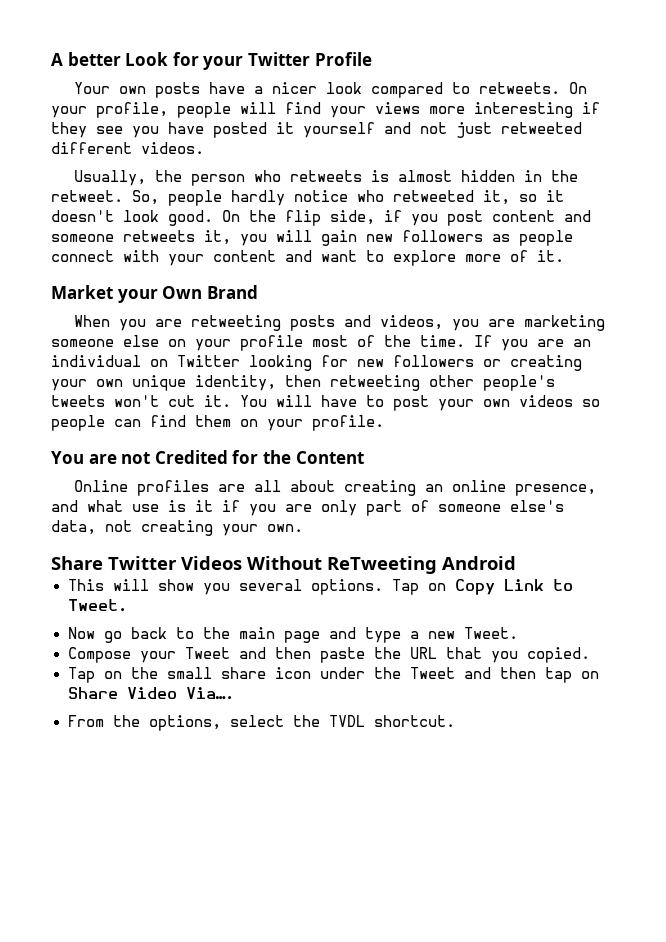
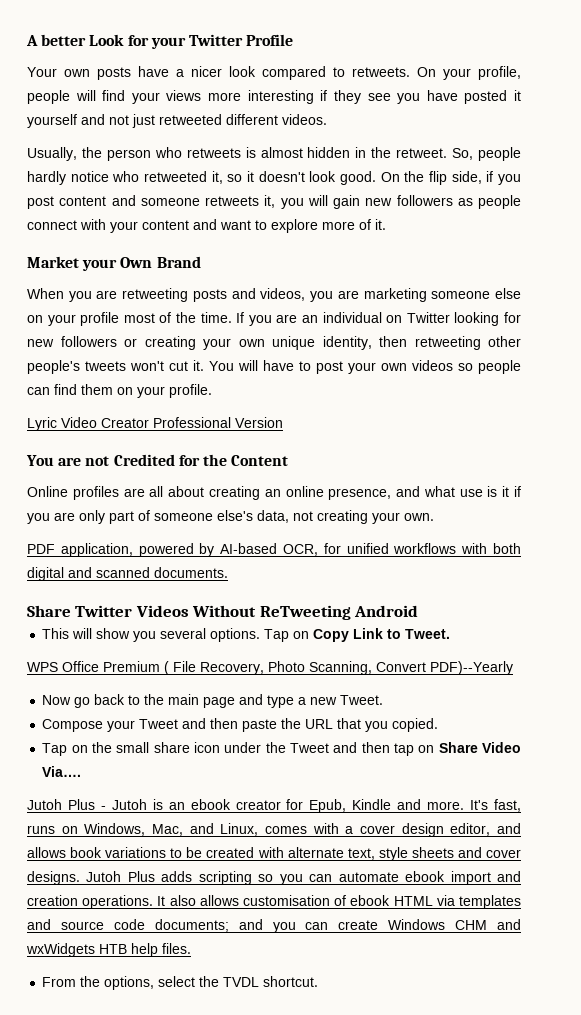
(384, 423) none -> [27,417,283,431] // Lyric Video Creator Professional Version
(303, 528) none -> [27,543,521,557] [27,567,228,581] // PDF application, powered by AI-based OCR, for unified workflows with both digital and scanned documents.
(127, 605) none -> [27,661,513,675] // WPS Office Premium ( File Recovery, Photo Scanning, Convert PDF)--Yearly
(234, 693) none -> [27,799,521,813] [27,823,522,837] [27,847,521,861] [27,871,521,885] [27,895,521,909] [27,919,521,933] [26,943,191,957] // Jutoh Plus - Jutoh is an ebook creator for Epub, Kindle and more. It's fast, runs on Windows, Mac, and Linux, comes with a cover design editor, and allows book variations to be created with alternate text, style sheets and cover designs. Jutoh Plus adds scripting so you can automate ebook import and creation operations. It also allows customisation of ebook HTML via templates and source code documents; and you can create Windows CHM and wxWidgets HTB help files.

